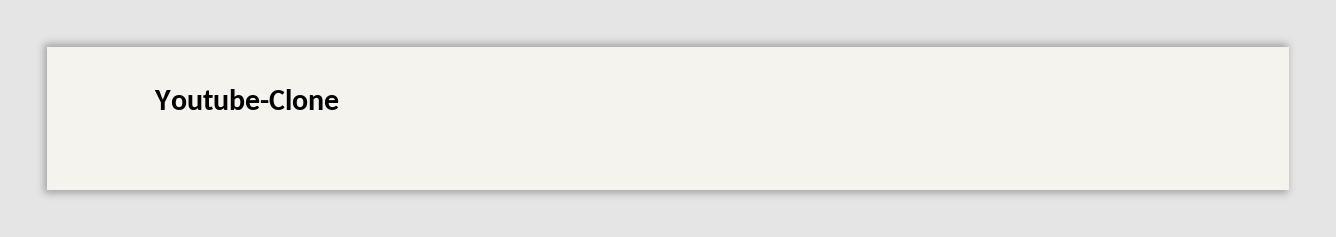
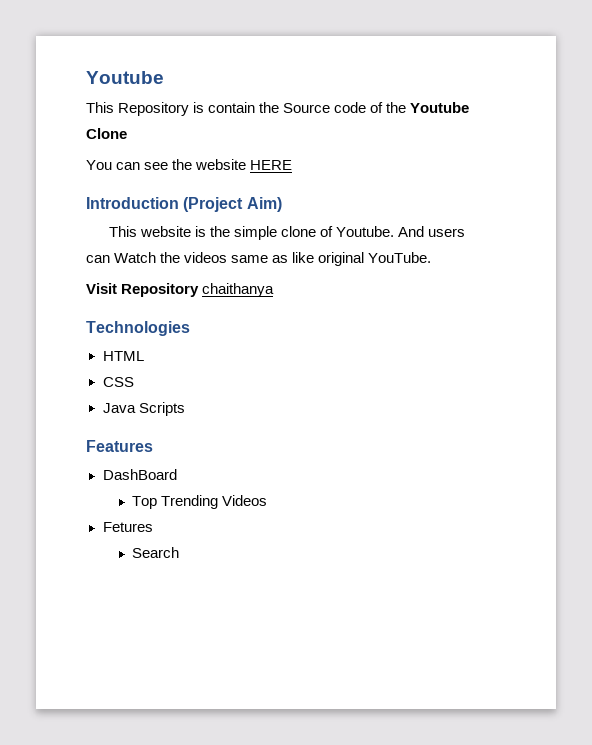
[154,89,339,110] Youtube-Clone -> [86,71,164,84] [86,102,470,116] [86,128,127,139] [86,159,293,170] [86,197,282,212] [109,226,466,240] [86,252,432,266] [86,283,275,297] [86,321,190,336] [102,351,144,361] [102,377,134,387] [102,402,185,416] [86,440,153,452] [102,469,177,480] [132,495,268,509] [102,522,153,532] [132,547,180,558] Youtube // This Repository is contain the Source code of the Youtube Clone // You can see the website HERE // Introduction (Project Aim) // This website is the simple clone of Youtube. And users can Watch the videos same as like original YouTube. // Visit Repository chaithanya // Technologies // HTML // CSS // Java Scripts // Features // DashBoard // Top Trending Videos // Fetures // Search

